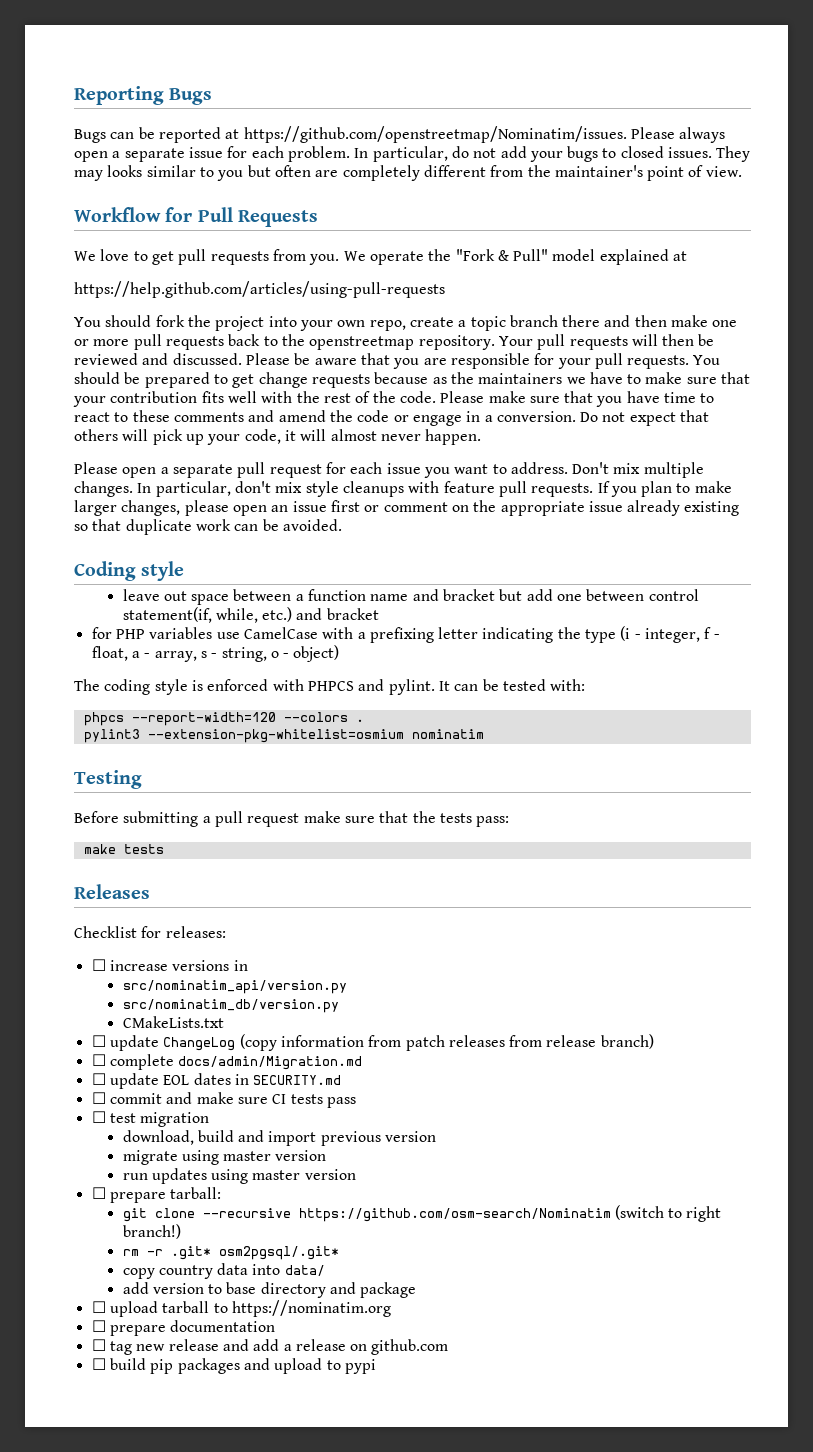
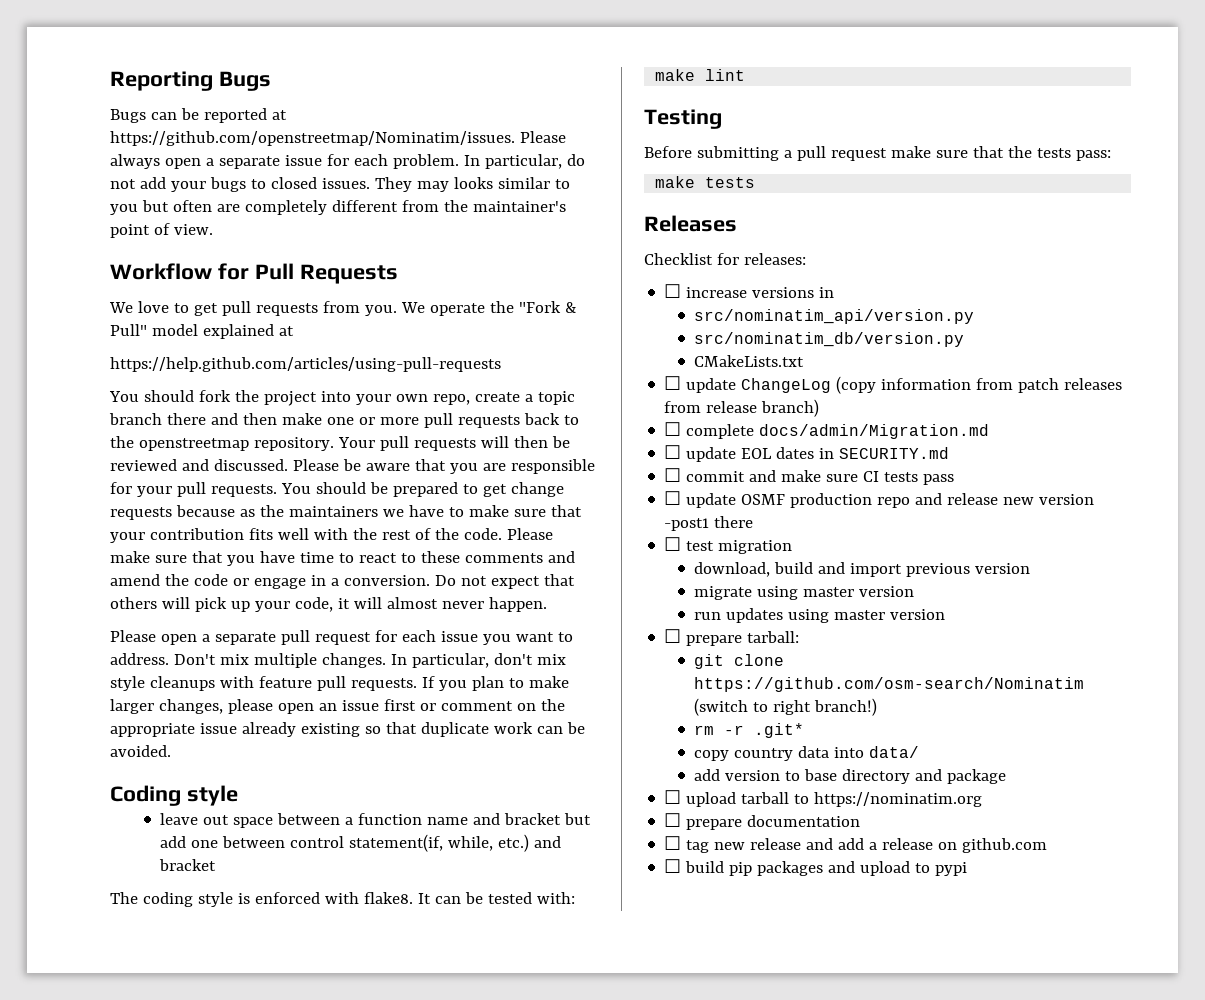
[91,626,720,643] [91,645,340,662] // for PHP variables use CamelCase with a prefixing letter indicating the type (i - integer, f - float, a - array, s - string, o - object) -> (217, 865) none
[307,679,435,695] PHPCS and pylint. -> [363,892,413,904] flake8.
[83,712,364,726] [83,729,484,743] phpcs --report-width=120 --colors . // pylint3 --extension-pkg-whitelist=osmium nominatim -> [655,69,746,81] make lint
(356, 1102) none -> [664,491,1095,508] [664,516,754,531] // ☐ update OSMF production repo and release new version -post1 there
[202,1208,291,1218] --recursive -> (785, 660) none
[218,1246,339,1260] osm2pgsql/.git* -> (805, 730) none

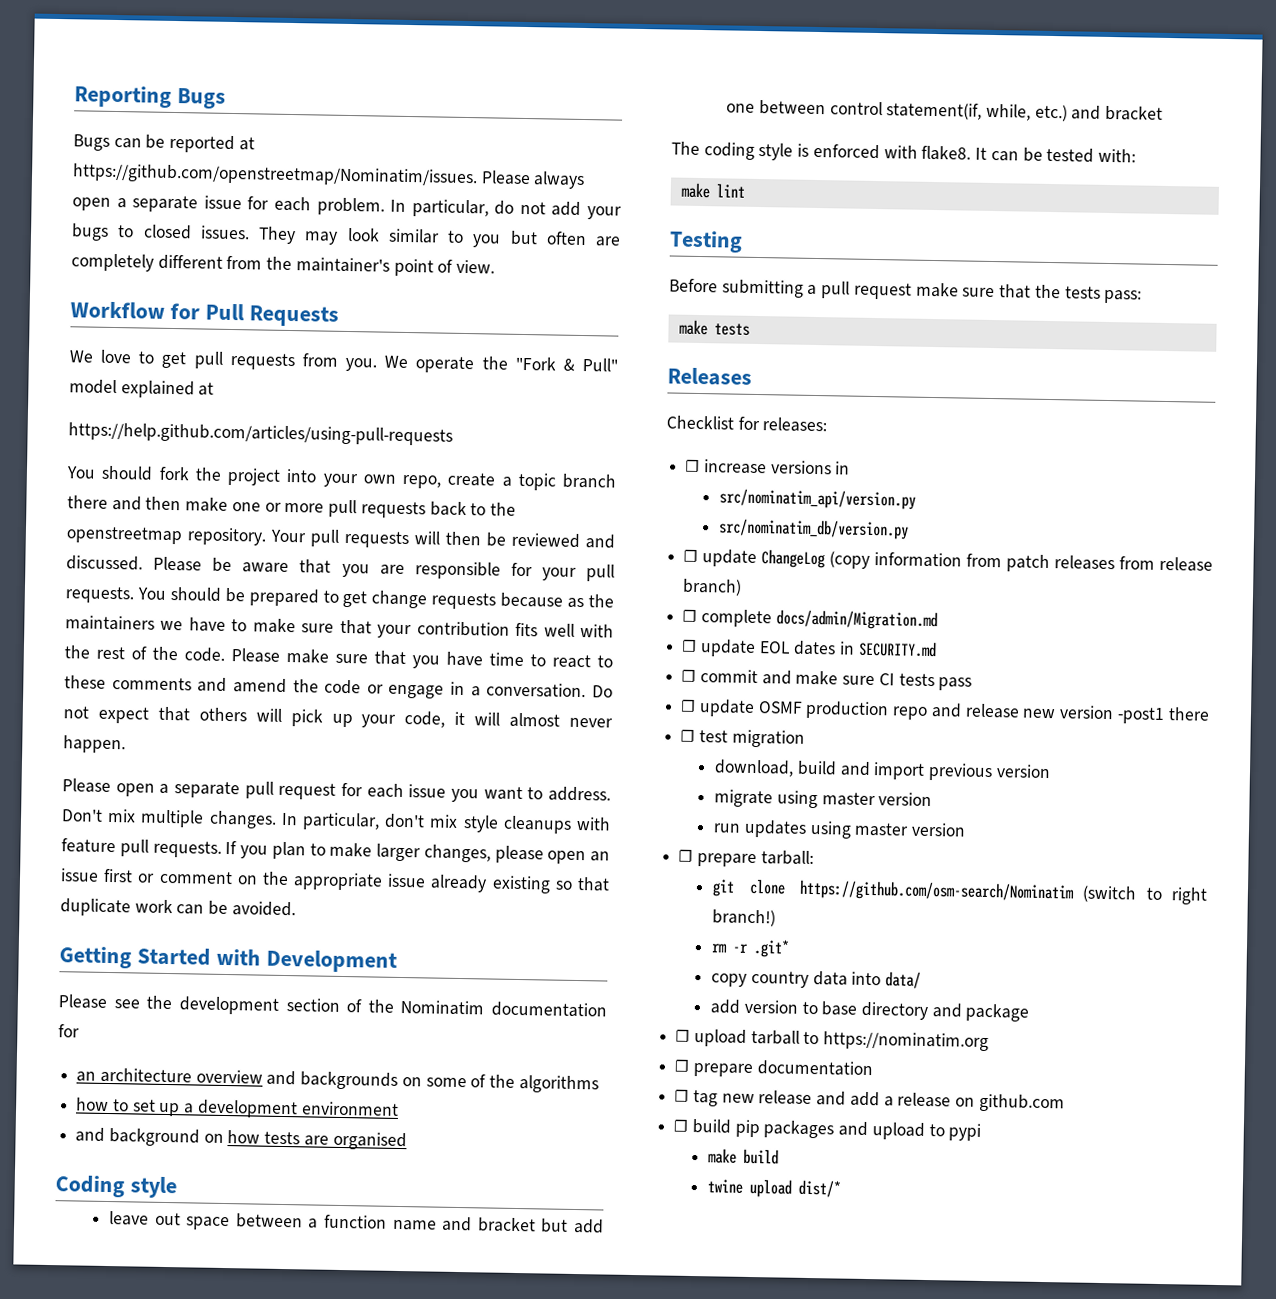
[453,177,493,189] looks -> [346,227,380,242] look
[343,575,430,586] conversion. -> [486,682,587,699] conversation.
(171, 751) none -> [59,946,398,973] [58,994,607,1018] [58,1024,80,1038] [76,1067,599,1094] [76,1097,399,1119] [75,1127,407,1151] // Getting Started with Development // Please see the development section of the Nominatim documentation for // an architecture overview and backgrounds on some of the algorithms // how to set up a development environment // and background on how tests are organised
[694,355,805,367] // CMakeLists.txt -> (910, 529) none
(968, 869) none -> [708,1148,780,1165] [707,1178,842,1198] // make build // twine upload dist/*

